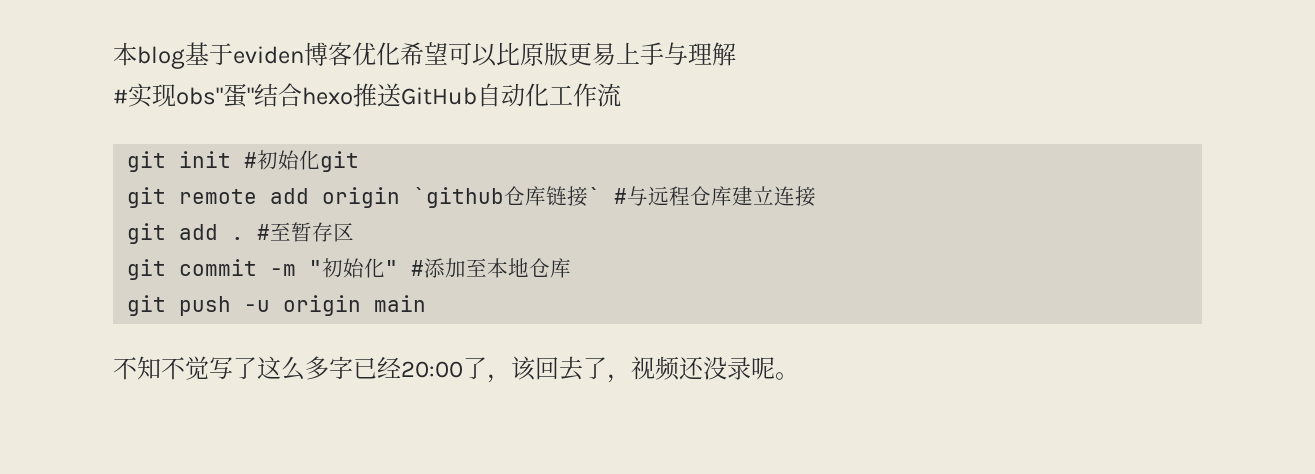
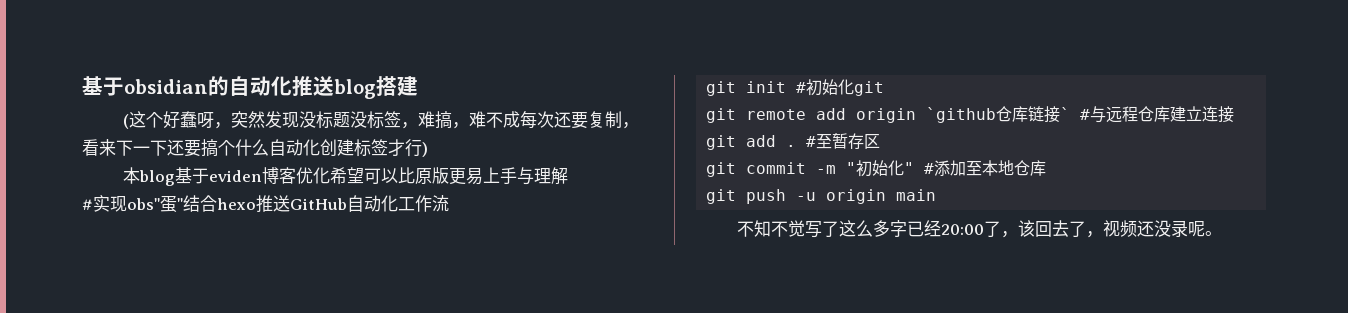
(113, 54) none -> [82,76,418,99] [122,111,639,129] [82,139,428,157] 基于obsidian的自动化推送blog搭建 // (这个好蠢呀，突然发现没标题没标签，难搞，难不成每次还要复制，看来下一下还要搞个什么自动化创建标签才行) //

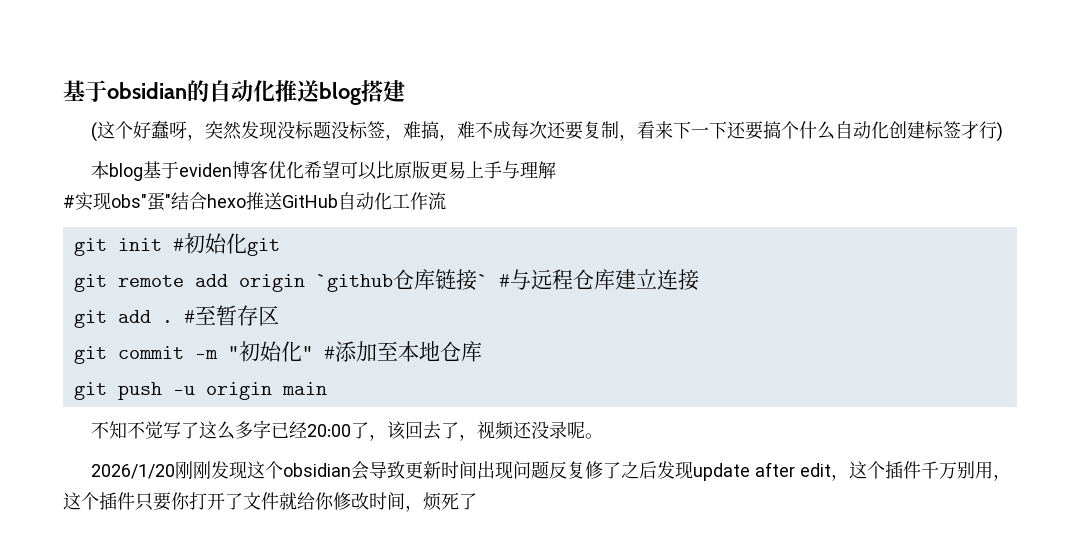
(1222, 233) none -> [90,461,1011,481] [63,492,477,512] // 2026/1/20刚刚发现这个obsidian会导致更新时间出现问题反复修了之后发现update after edit，这个插件千万别用，这个插件只要你打开了文件就给你修改时间，烦死了

